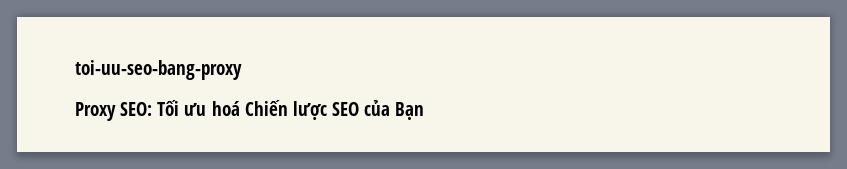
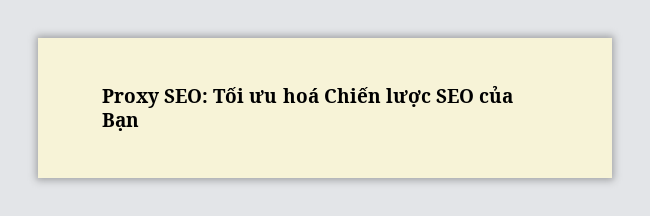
[75,60,242,80] toi-uu-seo-bang-proxy // -> (102, 98) none

